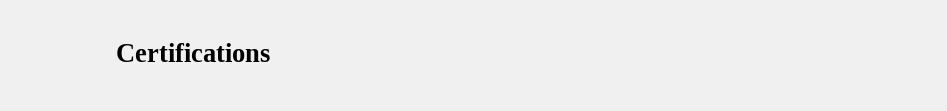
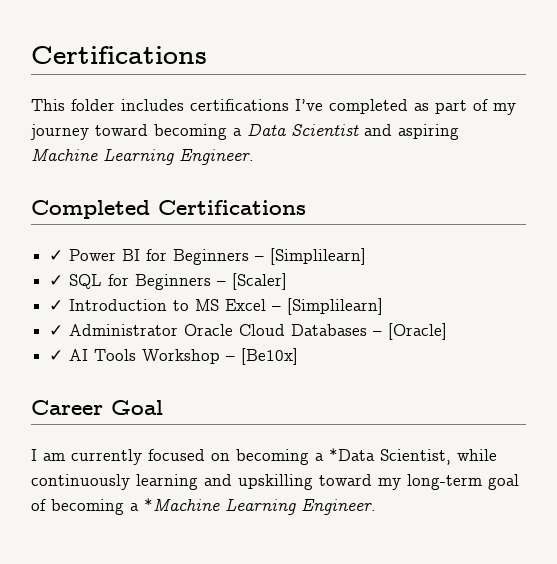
[116,43,270,62] Certifications -> [31,46,207,64] [31,99,516,115] [30,123,459,140] [31,148,254,165] [31,200,306,219] [49,248,367,265] [49,273,288,290] [49,298,384,315] [49,323,448,340] [49,348,299,365] [31,400,163,415] [31,448,497,465] [31,474,519,490] [31,498,376,515] Certifications // This folder includes certifications I’ve completed as part of my journey toward becoming a Data Scientist and aspiring Machine Learning Engineer. // Completed Certifications // ✓ Power BI for Beginners – [Simplilearn] // ✓ SQL for Beginners – [Scaler] // ✓ Introduction to MS Excel – [Simplilearn] // ✓ Administrator Oracle Cloud Databases – [Oracle] // ✓ AI Tools Workshop – [Be10x] // Career Goal // I am currently focused on becoming a *Data Scientist, while continuously learning and upskilling toward my long-term goal of becoming a *Machine Learning Engineer.

